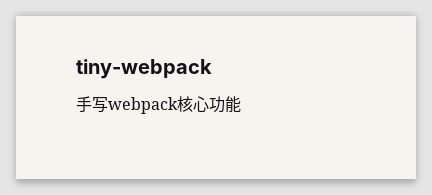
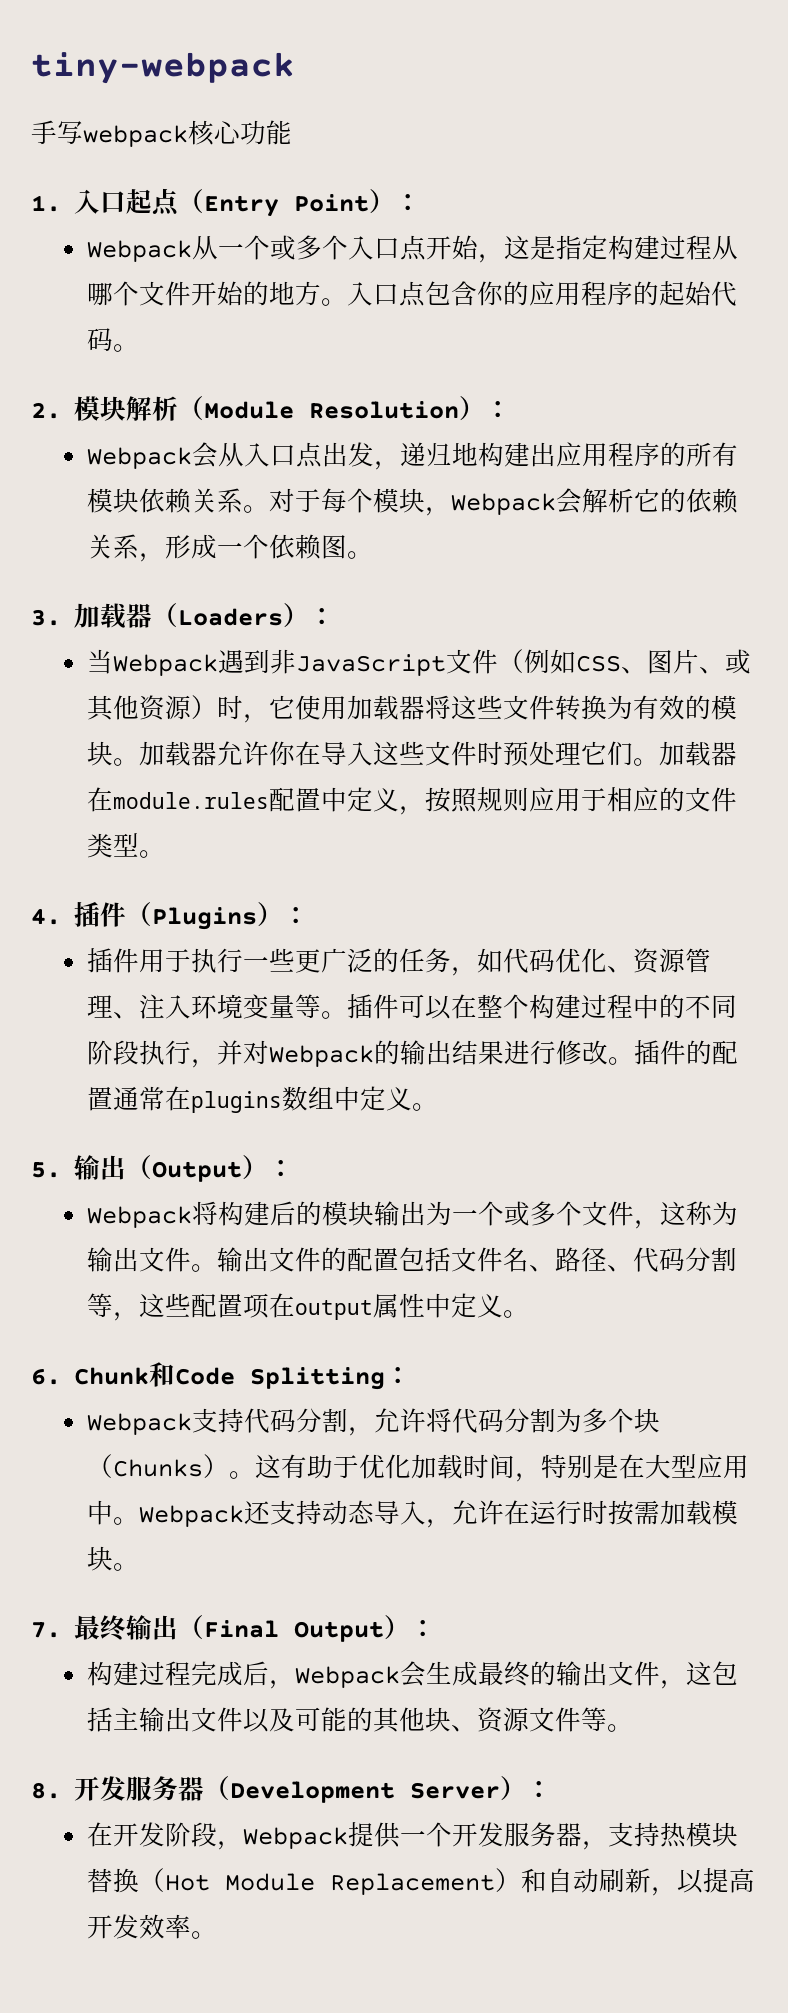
(241, 104) none -> [31,188,421,217] [87,235,739,263] [87,281,738,307] [87,328,140,352] [31,396,511,421] [87,442,739,470] [87,488,739,516] [87,534,374,562] [31,603,335,629] [87,649,752,676] [87,695,738,723] [87,741,738,767] [87,787,738,815] [87,833,166,858] [31,902,309,930] [87,948,712,976] [87,994,738,1020] [87,1040,739,1068] [87,1086,439,1113] [31,1155,294,1182] [87,1201,739,1229] [87,1247,738,1273] [87,1293,530,1321] [31,1362,411,1390] [87,1408,661,1436] [87,1454,750,1482] [87,1500,739,1528] [87,1546,140,1571] [31,1615,436,1642] [87,1661,739,1689] [87,1707,634,1733] [31,1776,552,1803] [87,1822,739,1850] [87,1868,756,1896] [87,1914,218,1939] // 1.入口起点（Entry Point）： // Webpack从一个或多个入口点开始，这是指定构建过程从哪个文件开始的地方。入口点包含你的应用程序的起始代码。 // 2.模块解析（Module Resolution）： // Webpack会从入口点出发，递归地构建出应用程序的所有模块依赖关系。对于每个模块，Webpack会解析它的依赖关系，形成一个依赖图。 // 3.加载器（Loaders）： // 当Webpack遇到非JavaScript文件（例如CSS、图片、或其他资源）时，它使用加载器将这些文件转换为有效的模块。加载器允许你在导入这些文件时预处理它们。加载器在module.rules配置中定义，按照规则应用于相应的文件类型。 // 4.插件（Plugins）： // 插件用于执行一些更广泛的任务，如代码优化、资源管理、注入环境变量等。插件可以在整个构建过程中的不同阶段执行，并对Webpack的输出结果进行修改。插件的配置通常在plugins数组中定义。 // 5.输出（Output）： // Webpack将构建后的模块输出为一个或多个文件，这称为输出文件。输出文件的配置包括文件名、路径、代码分割等，这些配置项在output属性中定义。 // 6. Chunk和Code Splitting： // Webpack支持代码分割，允许将代码分割为多个块（Chunks）。这有助于优化加载时间，特别是在大型应用中。Webpack还支持动态导入，允许在运行时按需加载模块。 // 7.最终输出（Final Output）： // 构建过程完成后，Webpack会生成最终的输出文件，这包括主输出文件以及可能的其他块、资源文件等。 // 8.开发服务器（Development Server）： // 在开发阶段，Webpack提供一个开发服务器，支持热模块替换（Hot Module Replacement）和自动刷新，以提高开发效率。

